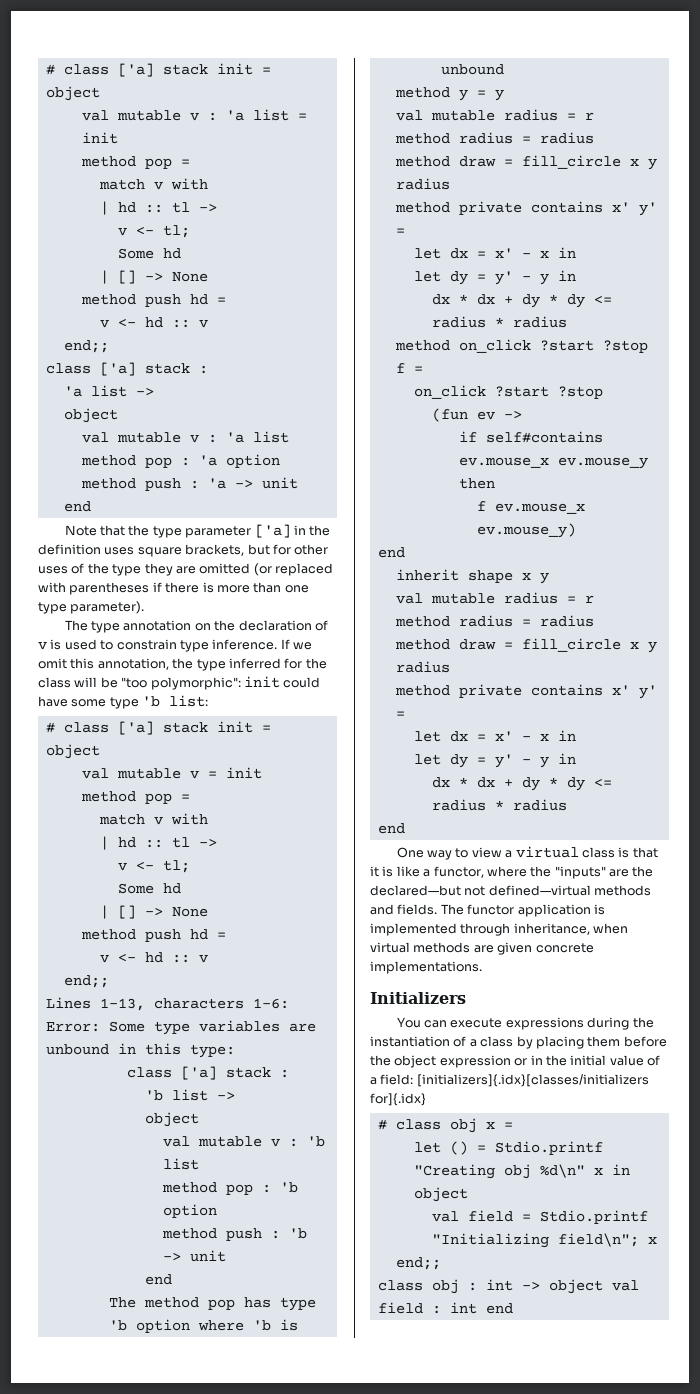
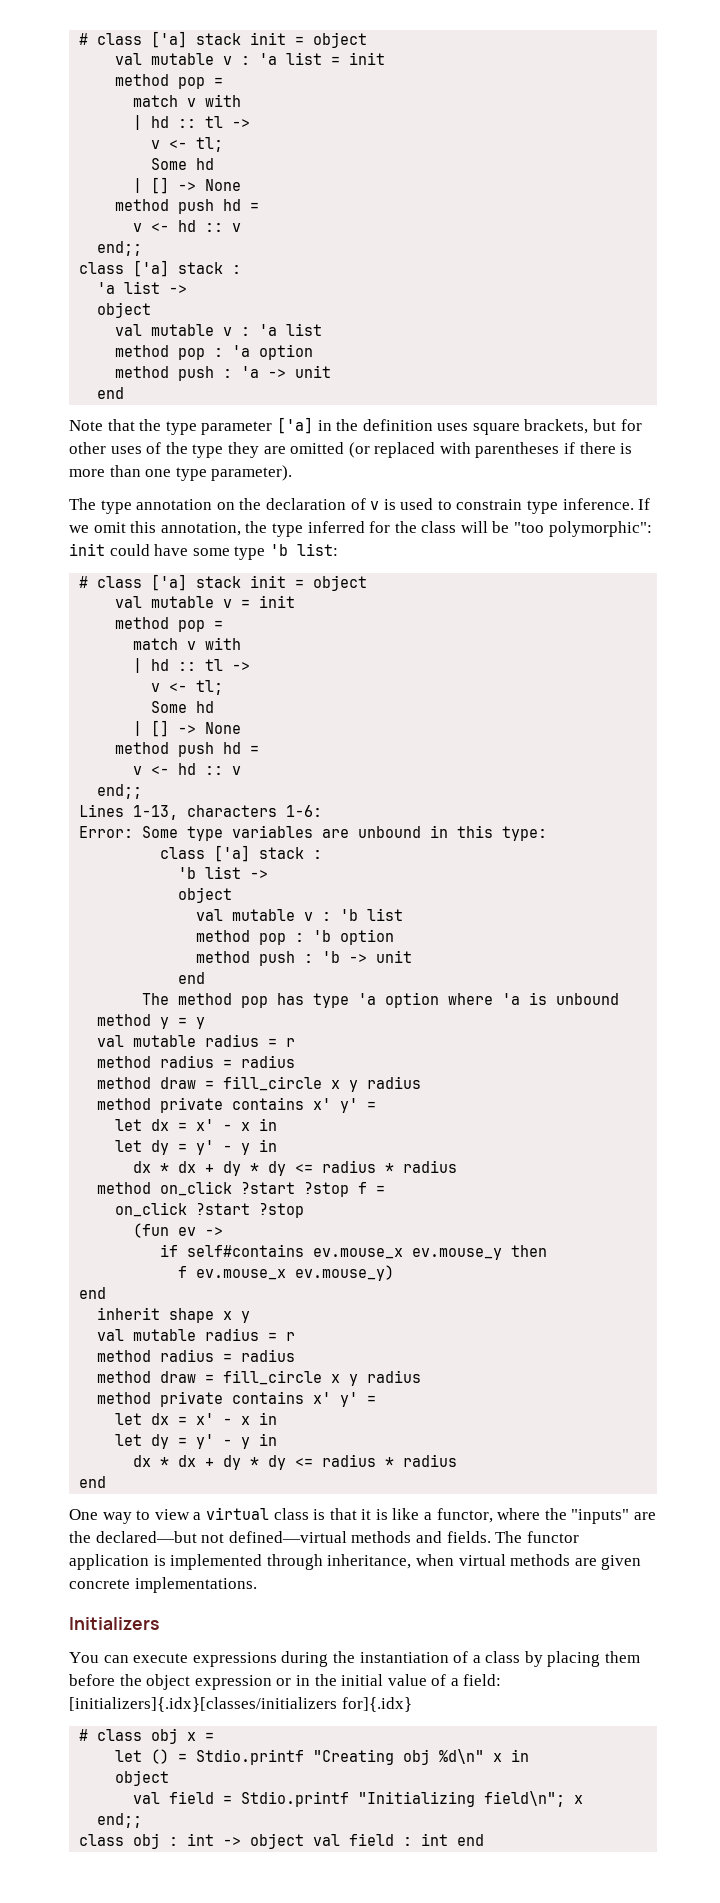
[108,1320,127,1331] 'b -> [358,993,377,1005] 'a
[252,1320,271,1331] 'b -> [502,993,521,1005] 'a

